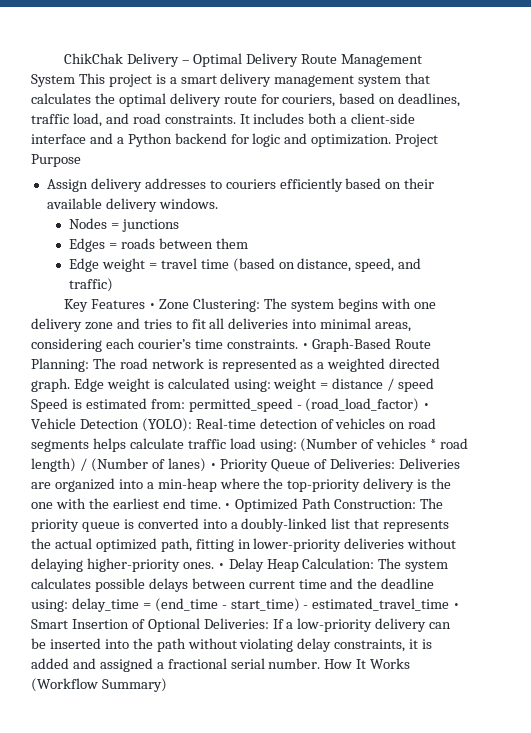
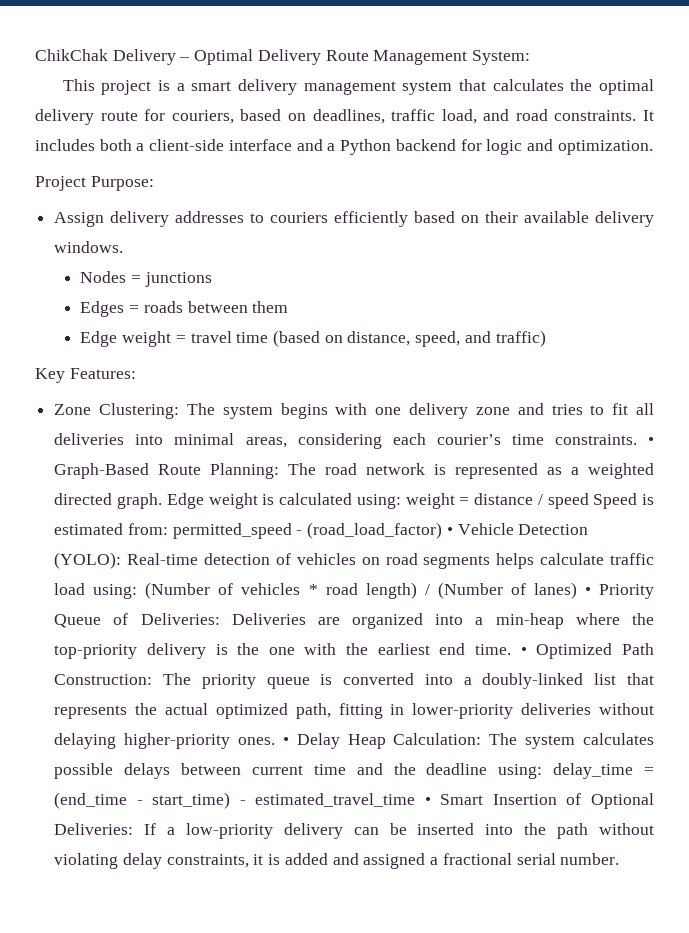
[31,74,75,87] System -> [472,50,531,65] System: //
[395,134,439,147] [31,154,81,167] Project Purpose -> [35,176,154,191] // Project Purpose:
[90,299,156,309] Features • -> [69,368,136,379] Features: //
[324,658,411,669] [31,678,167,692] How It Works (Workflow Summary) -> (620, 859) none

